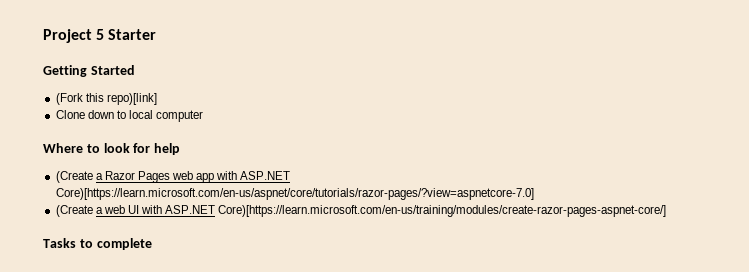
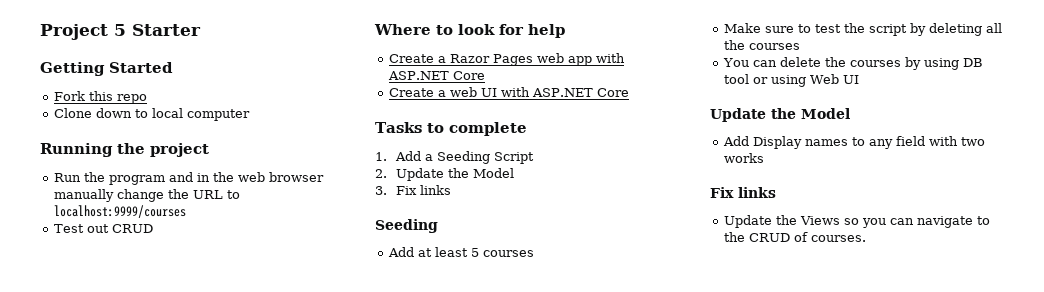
[55,93,157,105] (Fork this repo)[link] -> [54,91,148,104] Fork this repo
(204, 116) none -> [40,143,209,157] [54,172,325,185] [54,189,241,202] [54,205,187,218] [54,224,154,233] // Running the project // Run the program and in the web browser manually change the URL to localhost:9999/courses // Test out CRUD
[55,171,93,183] (Create -> [389,54,435,63] Create
[55,188,534,200] [55,205,93,217] Core)[https://learn.microsoft.com/en-us/aspnet/core/tutorials/razor-pages/?view=aspnetcore-7.0] // (Create -> [453,71,486,80] [389,88,435,97] Core // Create
[218,205,667,217] Core)[https://learn.microsoft.com/en-us/training/modules/create-razor-pages-aspnet-core/] -> [597,88,630,97] Core
(152, 244) none -> [375,151,534,164] [375,168,514,181] [375,185,451,195] [375,219,438,233] [388,247,535,257] [724,23,1003,36] [724,40,801,50] [723,57,984,70] [724,74,860,87] [710,108,850,122] [723,136,986,149] [724,153,765,163] [710,187,776,198] [724,215,991,228] [724,232,867,242] // 1. Add a Seeding Script // 2. Update the Model // 3. Fix links // Seeding // Add at least 5 courses // Make sure to test the script by deleting all the courses // You can delete the courses by using DB tool or using Web UI // Update the Model // Add Display names to any field with two works // Fix links // Update the Views so you can navigate to the CRUD of courses.

